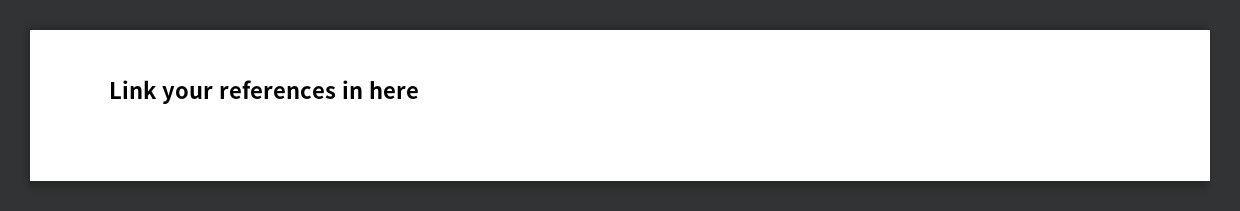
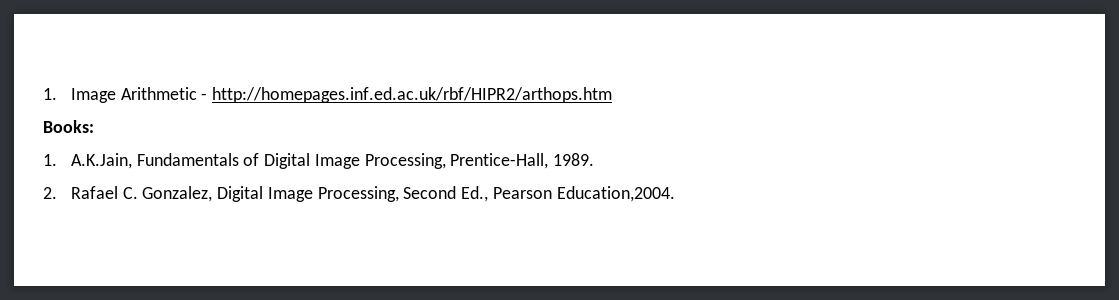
[109,80,419,104] Link your references in here -> [43,87,613,103] [43,120,94,133] [43,153,595,169] [43,186,675,202] 1. Image Arithmetic - http://homepages.inf.ed.ac.uk/rbf/HIPR2/arthops.htm // Books: // 1. A.K.Jain, Fundamentals of Digital Image Processing, Prentice-Hall, 1989. // 2. Rafael C. Gonzalez, Digital Image Processing, Second Ed., Pearson Education,2004.

